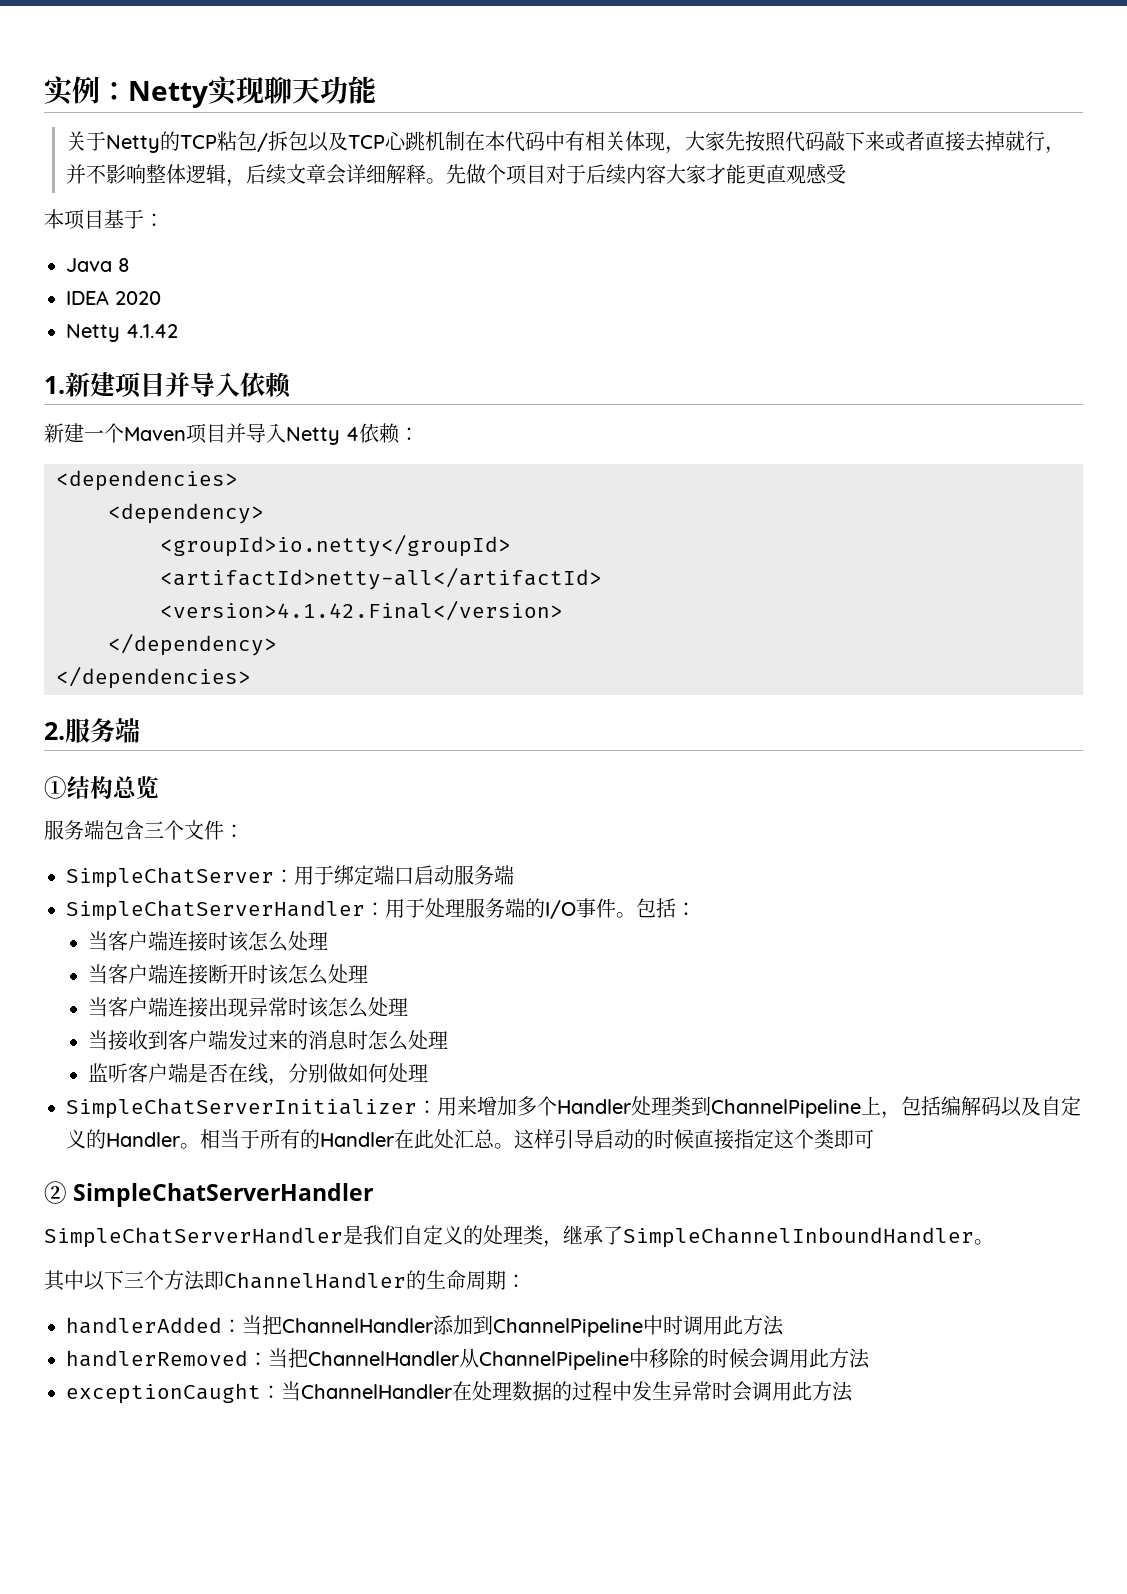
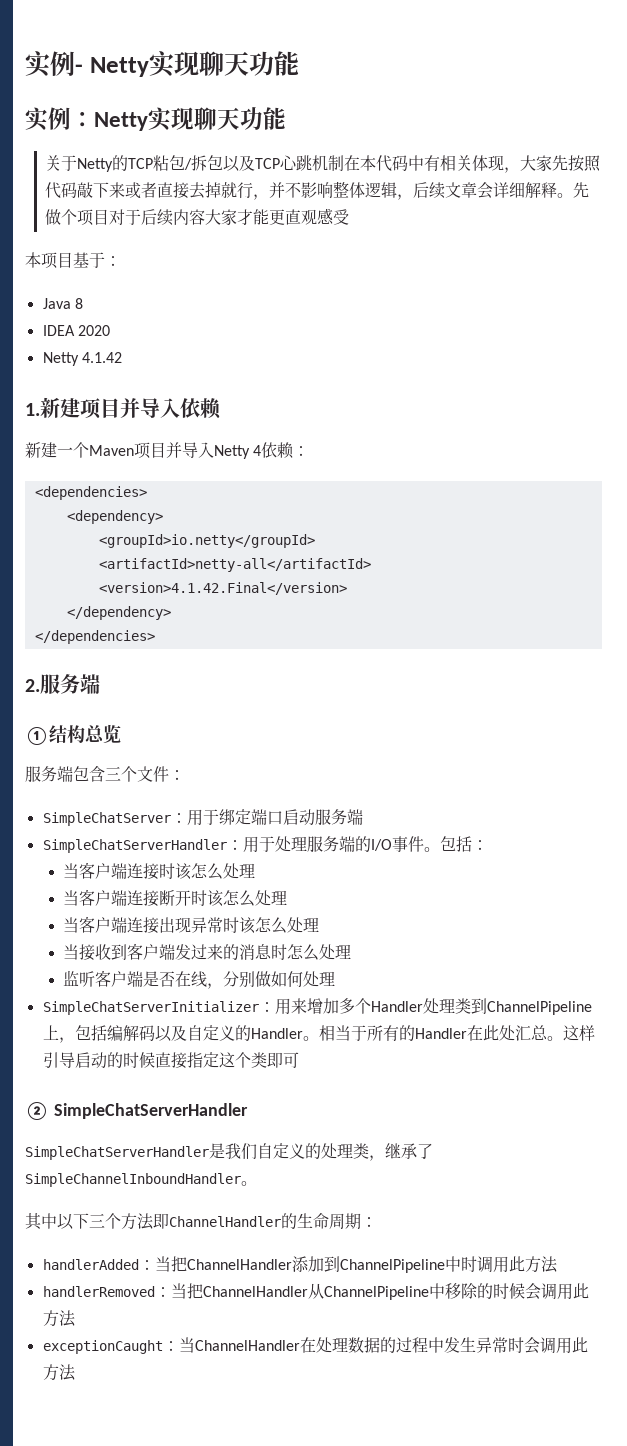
[44,76,100,106] 实例 -> [25,51,299,77] [25,107,71,131] 实例- Netty实现聊天功能 // 实例

